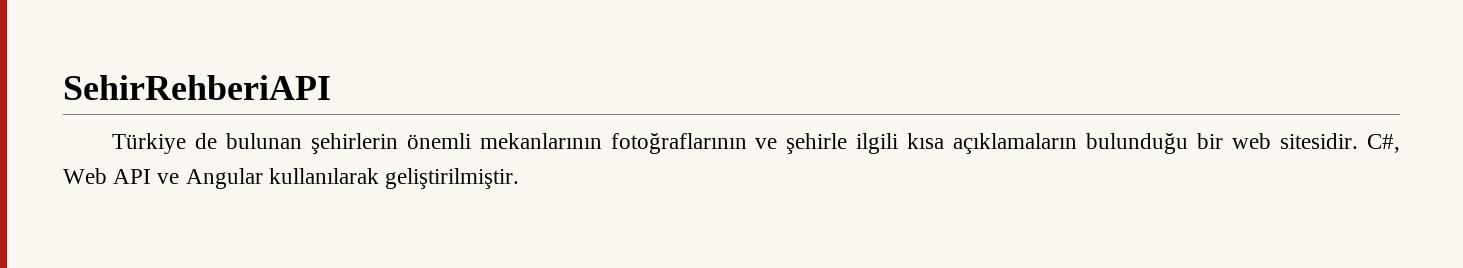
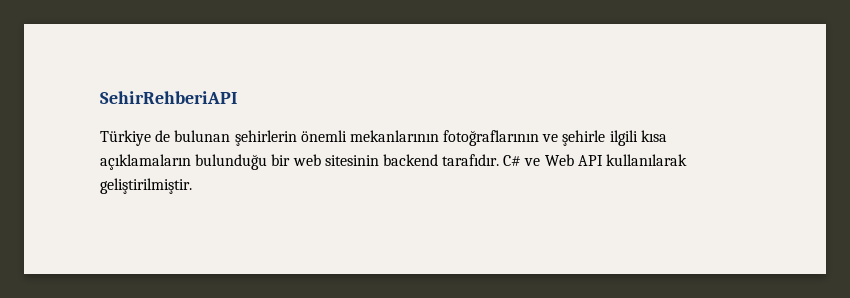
[1280,133,1400,153] [63,168,263,189] sitesidir. C#, Web API ve Angular -> [324,154,603,166] sitesinin backend tarafıdır. C# ve Web API

